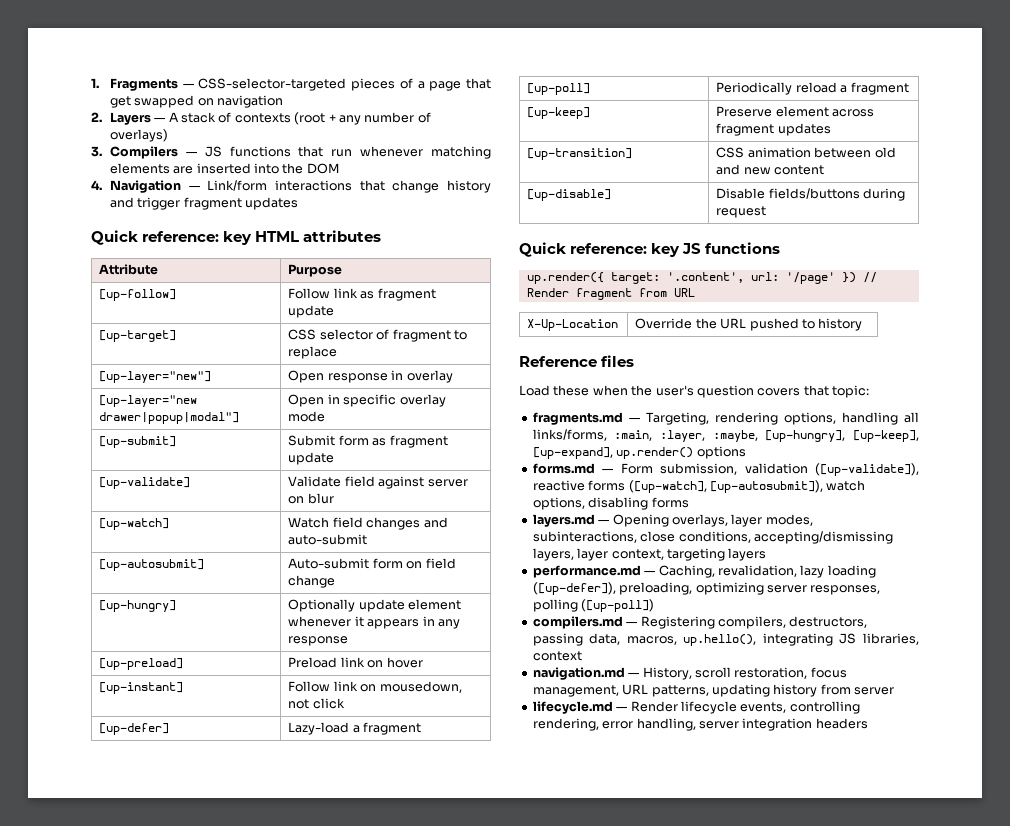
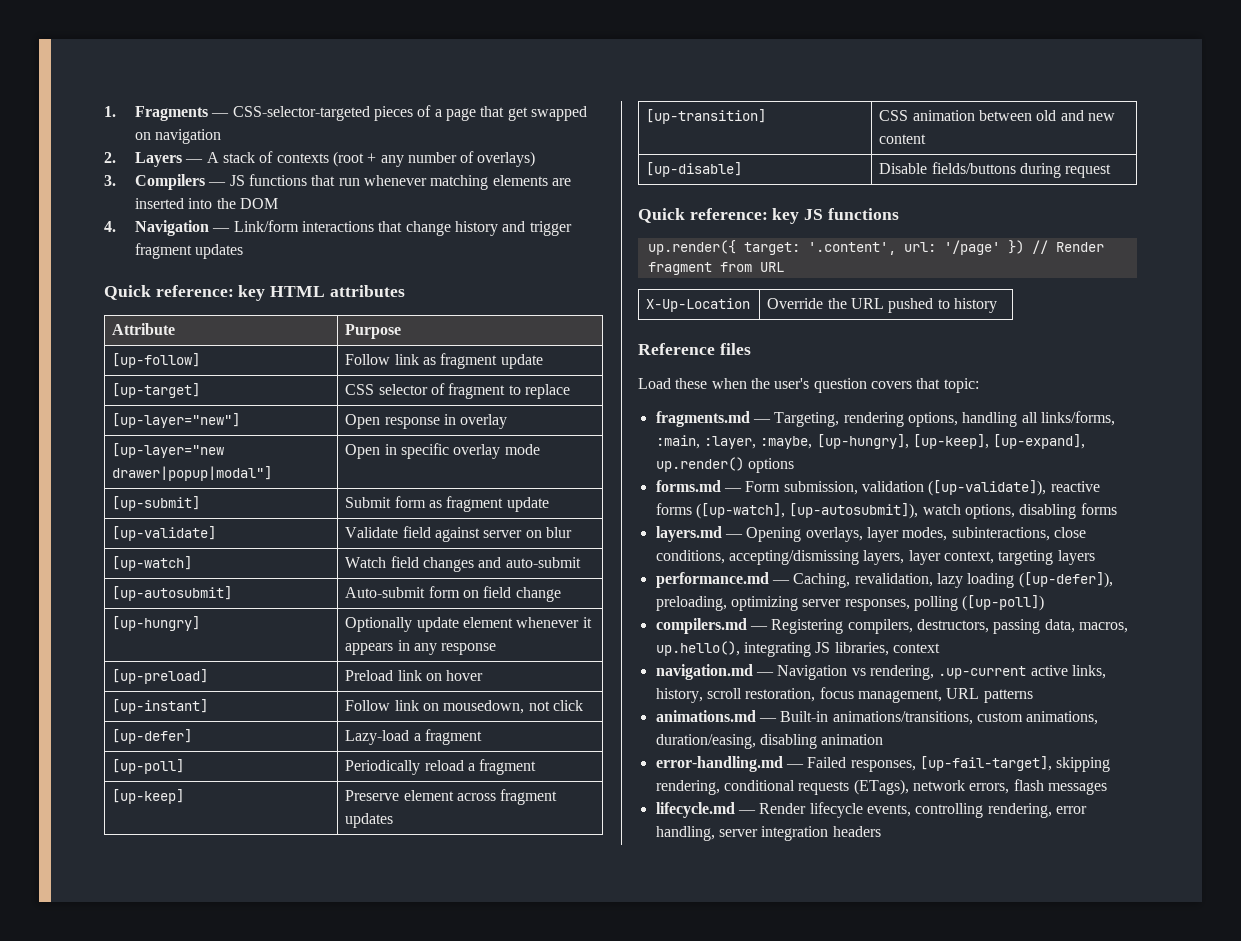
[642,667,692,680] History, -> [777,665,1106,680] [655,688,703,703] Navigation vs rendering, .up-current active links, history,
[651,684,894,697] patterns, updating history from server -> [983,689,1033,703] [655,710,1099,725] [655,734,884,749] [655,756,1111,772] [655,779,1107,795] patterns // animations.md — Built-in animations/transitions, custom animations, duration/easing, disabling animation // error-handling.md — Failed responses, [up-fail-target], skipping rendering, conditional requests (ETags), network errors, flash messages

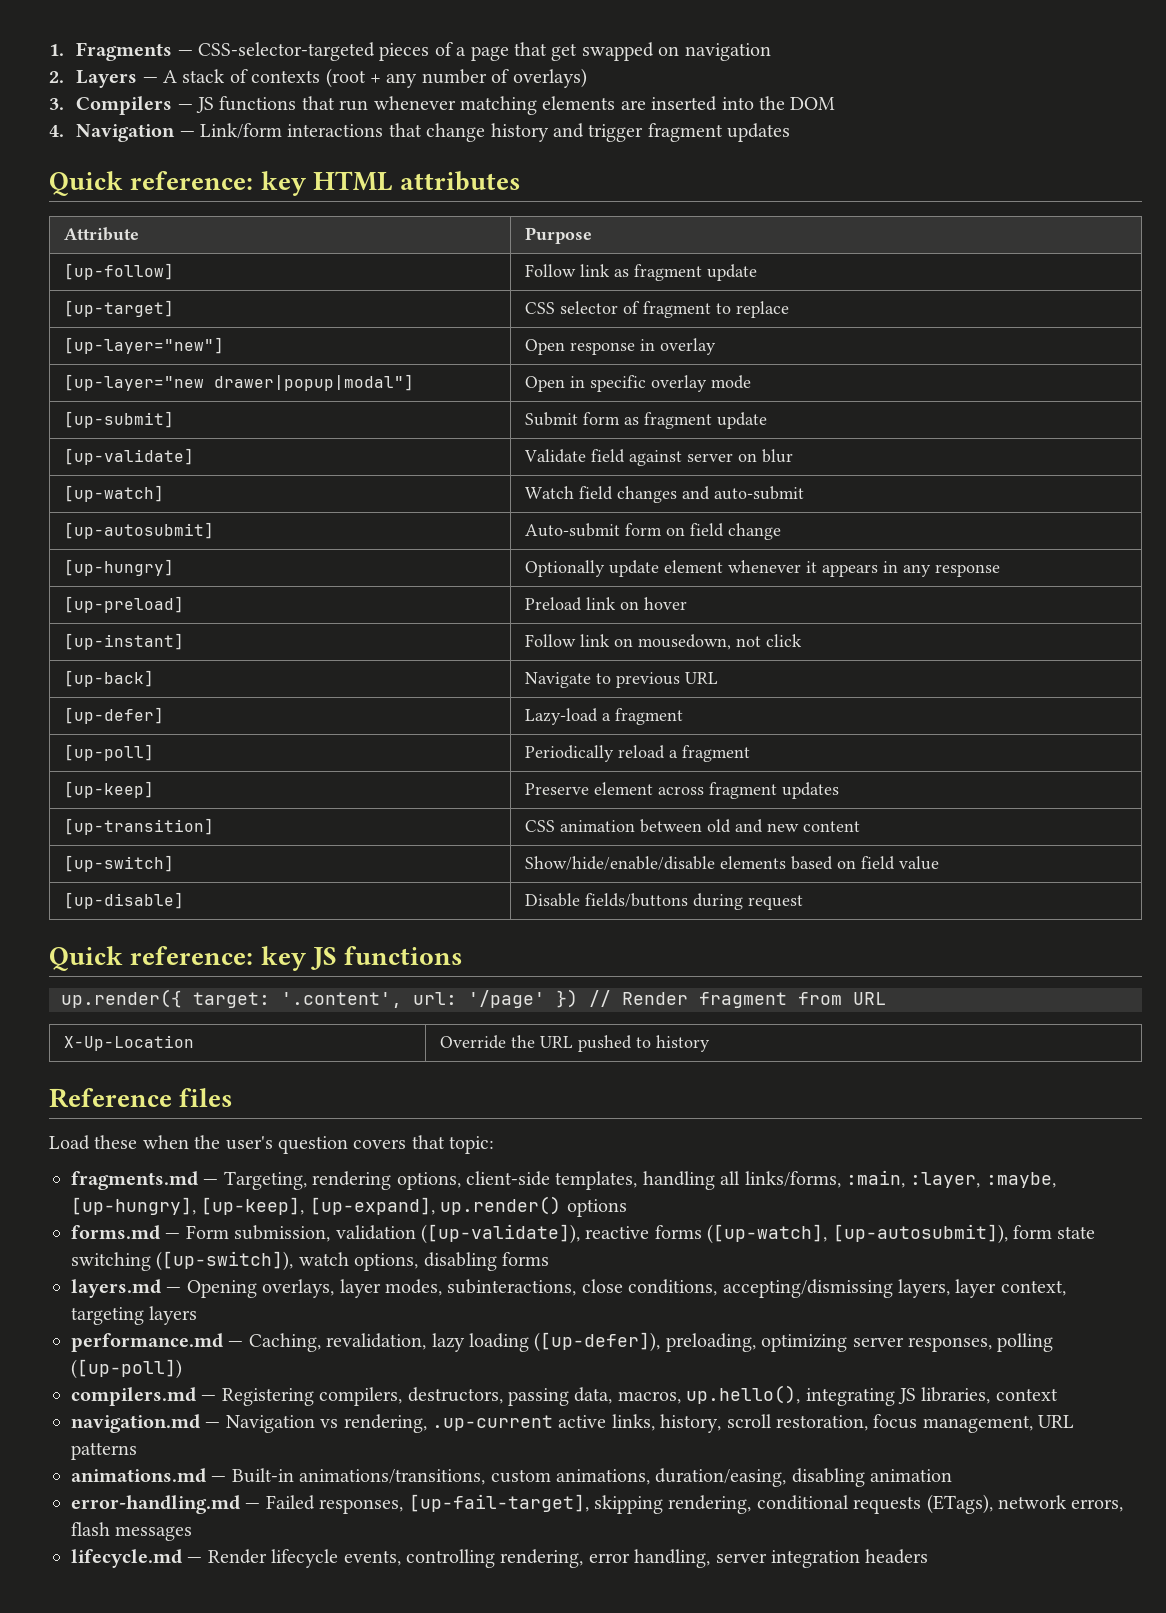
(583, 705) none -> [64,670,155,687] [525,672,719,688] // [up-back] | Navigate to previous URL
(927, 139) none -> [64,855,175,872] [525,856,940,870] // [up-switch] | Show/hide/enable/disable elements based on field value
(958, 419) none -> [465,1171,638,1190] client-side templates,
(919, 511) none -> [1012,1225,1096,1239] [71,1251,294,1271] form state switching ([up-switch]),

